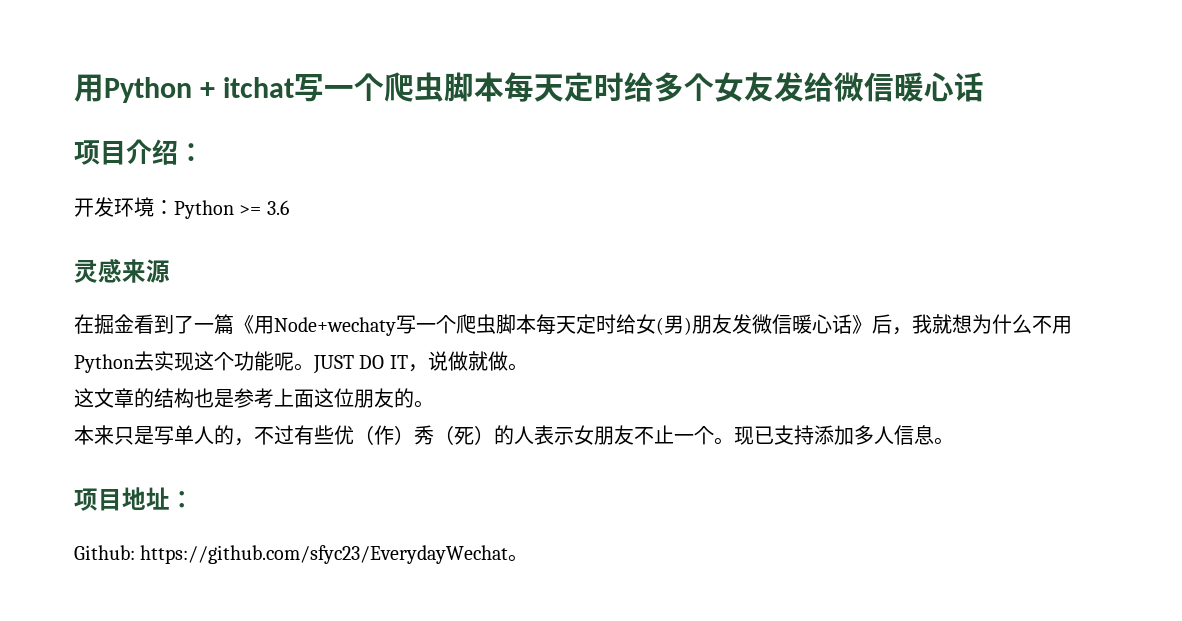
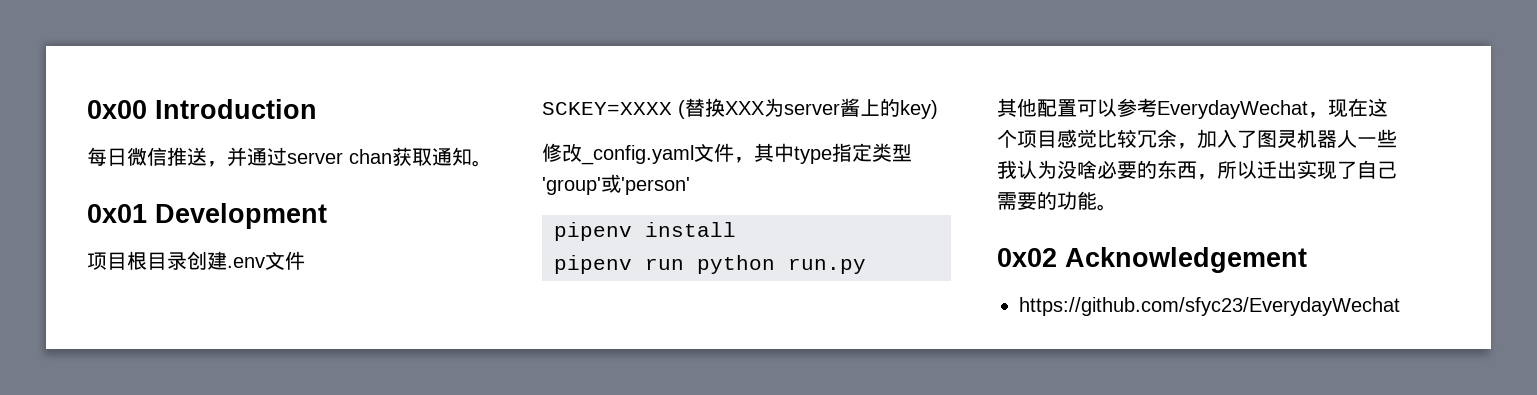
[74,72,984,103] [74,139,204,165] [74,197,289,219] [74,259,170,283] [74,314,1072,336] [74,351,528,374] [74,388,434,408] [74,425,954,446] [74,487,194,511] [74,545,529,564] 用Python + itchat写一个爬虫脚本每天定时给多个女友发给微信暖心话 // 项目介绍： // 开发环境：Python >= 3.6 // 灵感来源 // 在掘金看到了一篇《用Node+wechaty写一个爬虫脚本每天定时给女(男)朋友发微信暖心话》后，我就想为什么不用Python去实现这个功能呢。JUST DO IT，说做就做。 // 这文章的结构也是参考上面这位朋友的。 // 本来只是写单人的，不过有些优（作）秀（死）的人表示女朋友不止一个。现已支持添加多人信息。 // 项目地址： // Github: https://github.com/sfyc23/EverydayWechat。 -> [87,99,317,119] [87,147,492,167] [87,203,327,229] [87,251,305,270] [542,98,938,119] [542,143,912,165] [542,174,690,195] [554,222,736,241] [554,255,866,274] [997,98,1388,119] [997,129,1397,149] [997,160,1397,180] [997,191,1117,211] [997,247,1307,273] [1019,297,1400,316] 0x00 Introduction // 每日微信推送，并通过server chan获取通知。 // 0x01 Development // 项目根目录创建.env文件 // SCKEY=XXXX (替换XXX为server酱上的key) // 修改_config.yaml文件，其中type指定类型'group'或'person' // pipenv install // pipenv run python run.py // 其他配置可以参考EverydayWechat，现在这个项目感觉比较冗余，加入了图灵机器人一些我认为没啥必要的东西，所以迁出实现了自己需要的功能。 // 0x02 Acknowledgement // https://github.com/sfyc23/EverydayWechat

